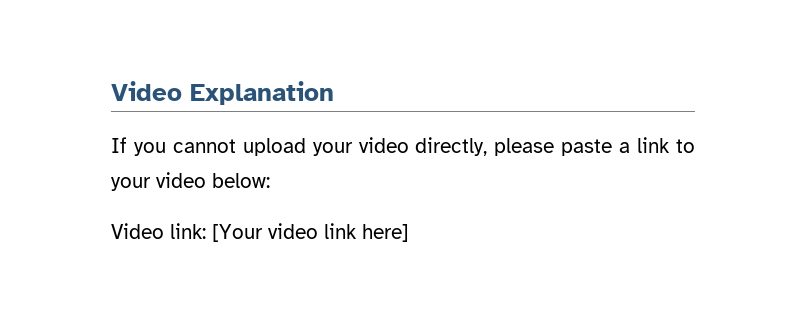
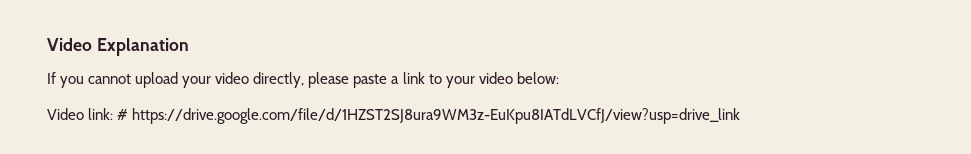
[212,223,409,242] [Your video link here] -> [117,108,741,124] # https://drive.google.com/file/d/1HZST2SJ8ura9WM3z-EuKpu8IATdLVCfJ/view?usp=drive_link

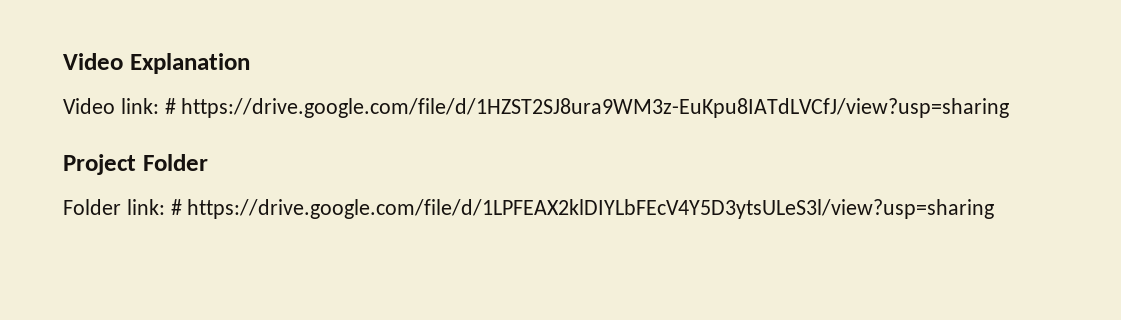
[47,72,559,88] [47,108,741,124] If you cannot upload your video directly, please paste a link to your video below: // Video link: # https://drive.google.com/file/d/1HZST2SJ8ura9WM3z-EuKpu8IATdLVCfJ/view?usp=drive_link -> [63,98,1010,118] [63,154,208,175] [63,199,995,219] Video link: # https://drive.google.com/file/d/1HZST2SJ8ura9WM3z-EuKpu8IATdLVCfJ/view?usp=sharing // Project Folder // Folder link: # https://drive.google.com/file/d/1LPFEAX2klDIYLbFEcV4Y5D3ytsULeS3l/view?usp=sharing

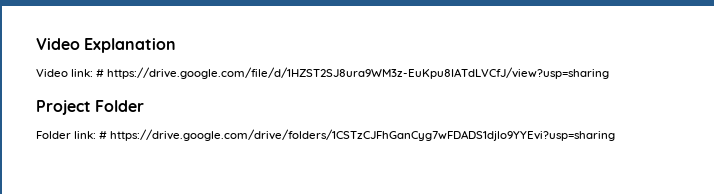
[187,199,995,219] https://drive.google.com/file/d/1LPFEAX2klDIYLbFEcV4Y5D3ytsULeS3l/view?usp=sharing -> [110,129,616,141] https://drive.google.com/drive/folders/1CSTzCJFhGanCyg7wFDADS1djlo9YYEvi?usp=sharing

